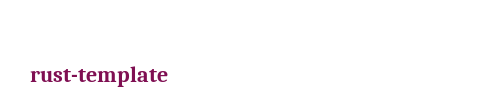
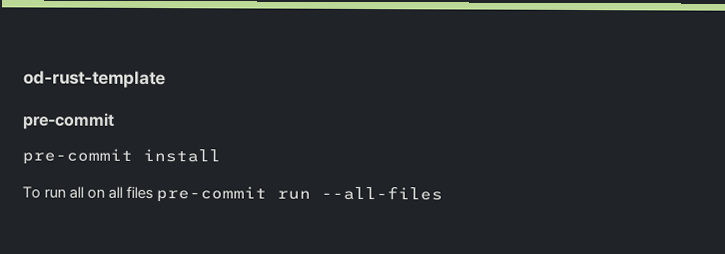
[30,66,168,87] rust-template -> [23,70,166,89] [22,112,115,130] [22,148,221,165] [22,185,444,203] od-rust-template // pre-commit // pre-commit install // To run all on all files pre-commit run --all-files

